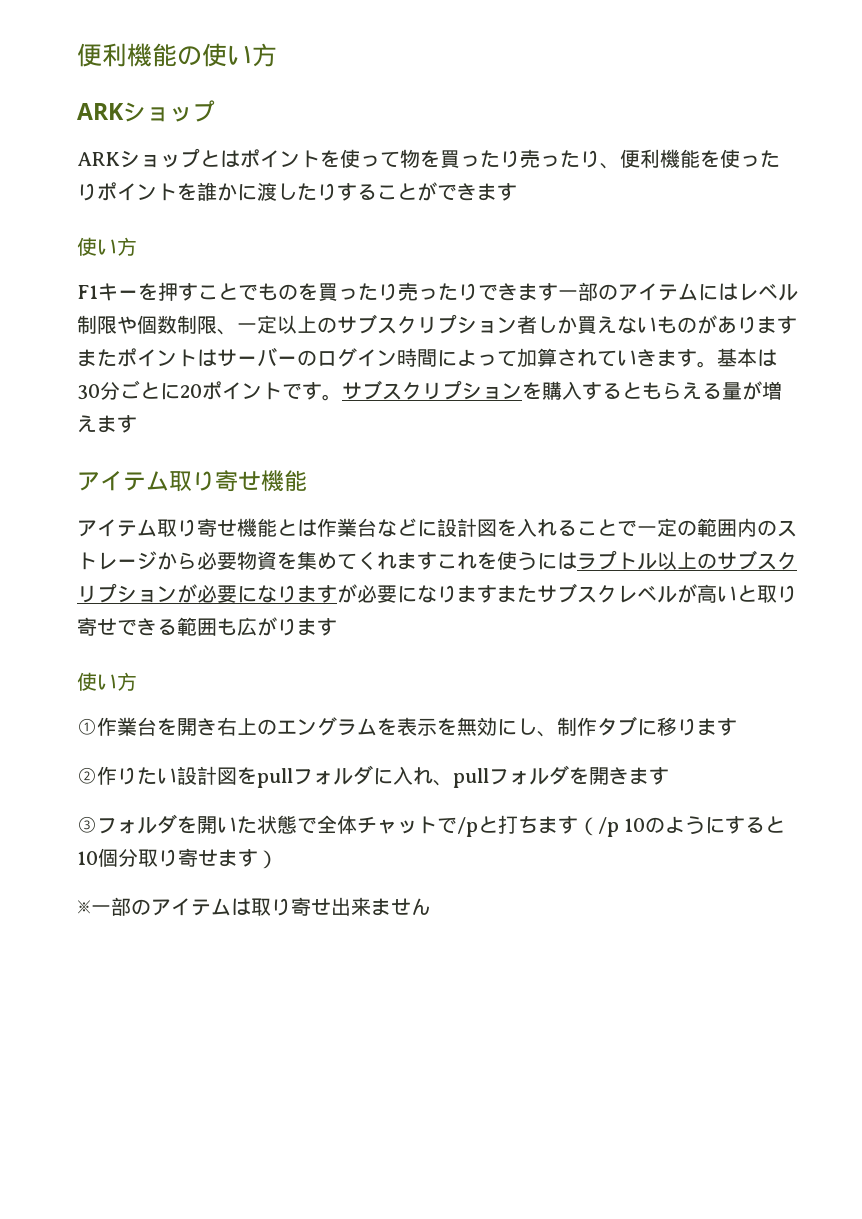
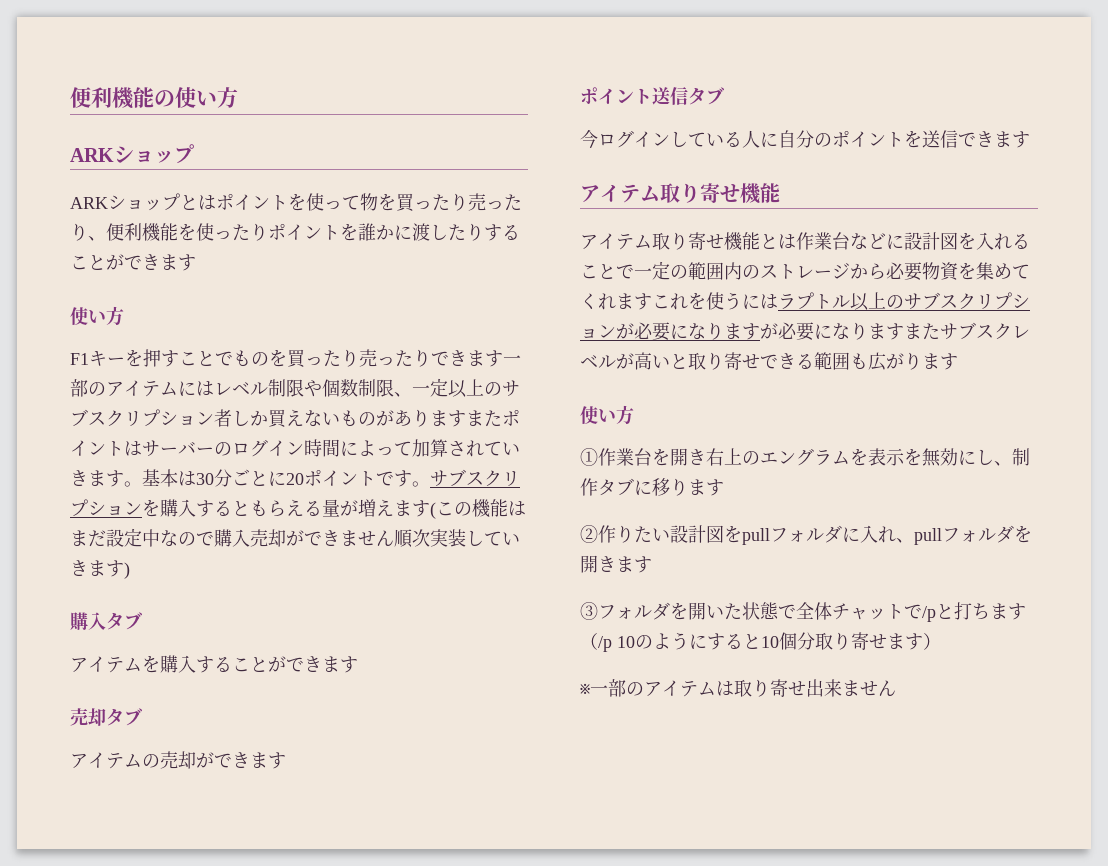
(137, 424) none -> [430,499,526,519] [70,528,520,548] [70,560,130,579] [70,612,142,631] [70,655,358,673] [70,708,142,726] [70,751,286,769] [580,87,724,105] [580,130,1030,149] (この機能はまだ設定中なので購入売却ができません順次実装していきます) // 購入タブ // アイテムを購入することができます // 売却タブ // アイテムの売却ができます // ポイント送信タブ // 今ログインしている人に自分のポイントを送信できます

